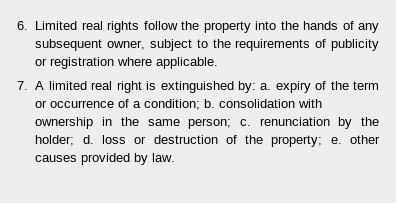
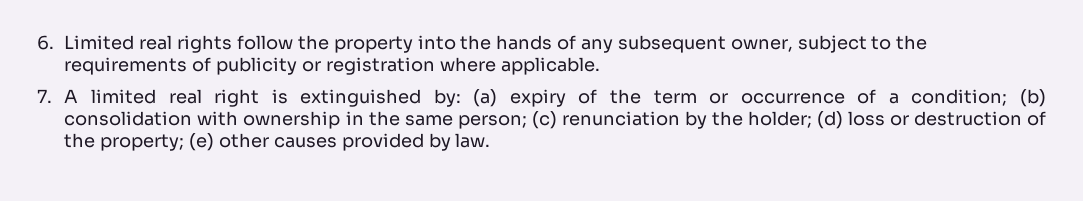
[260,83,272,90] a. -> [473,89,498,107] (a)
[204,99,216,108] b. -> [1019,89,1046,107] (b)
[239,119,251,126] c. -> [531,111,557,129] (c)
[82,135,94,144] d. -> [816,111,843,129] (d)
[330,137,342,144] e. -> [189,133,215,151] (e)

